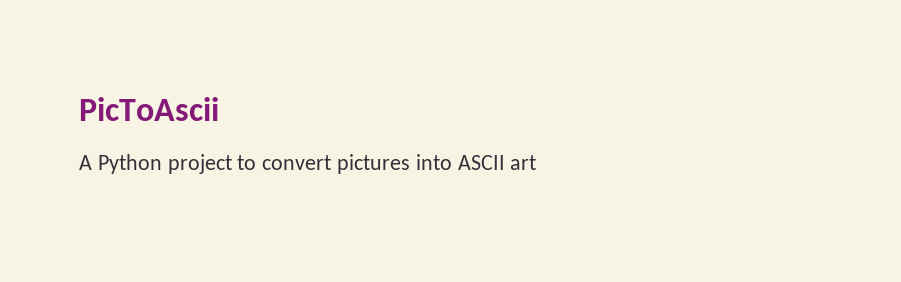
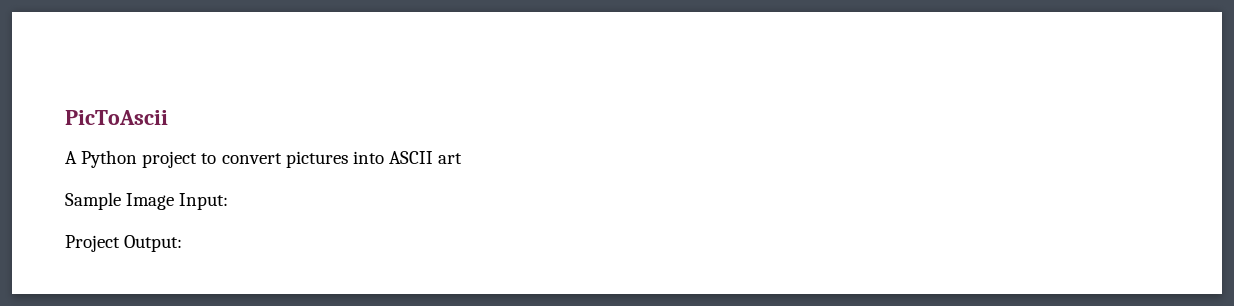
(537, 162) none -> [65,192,229,210] [65,235,183,252] // Sample Image Input: // Project Output:

